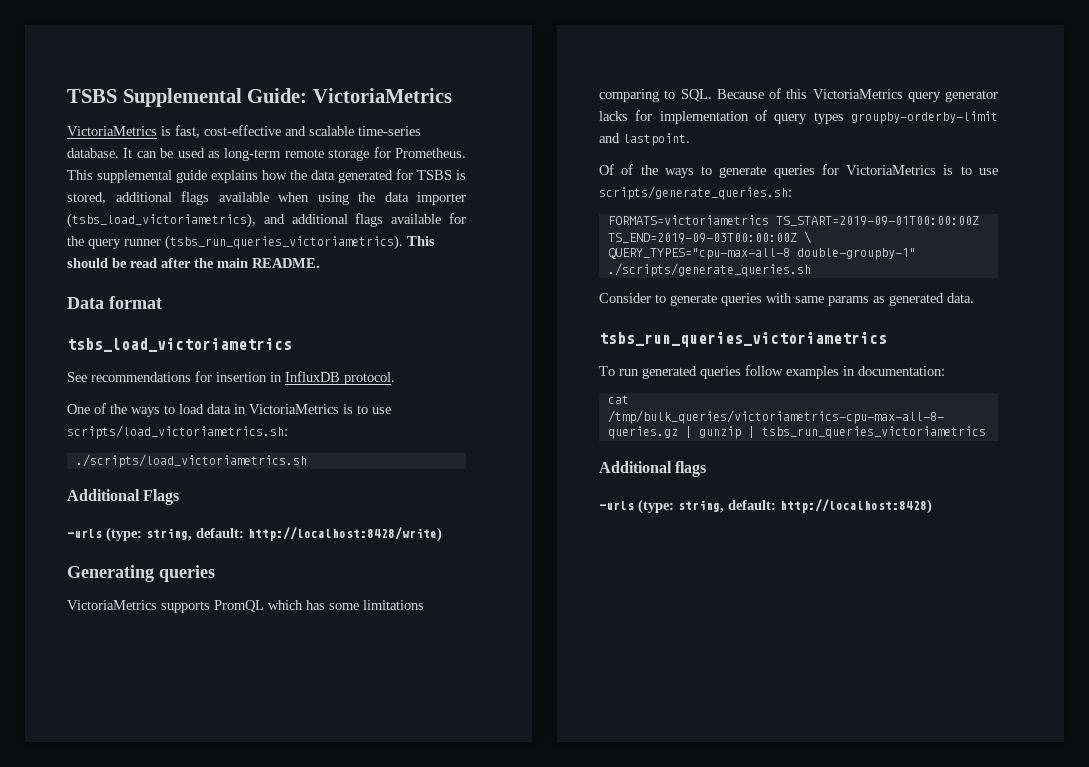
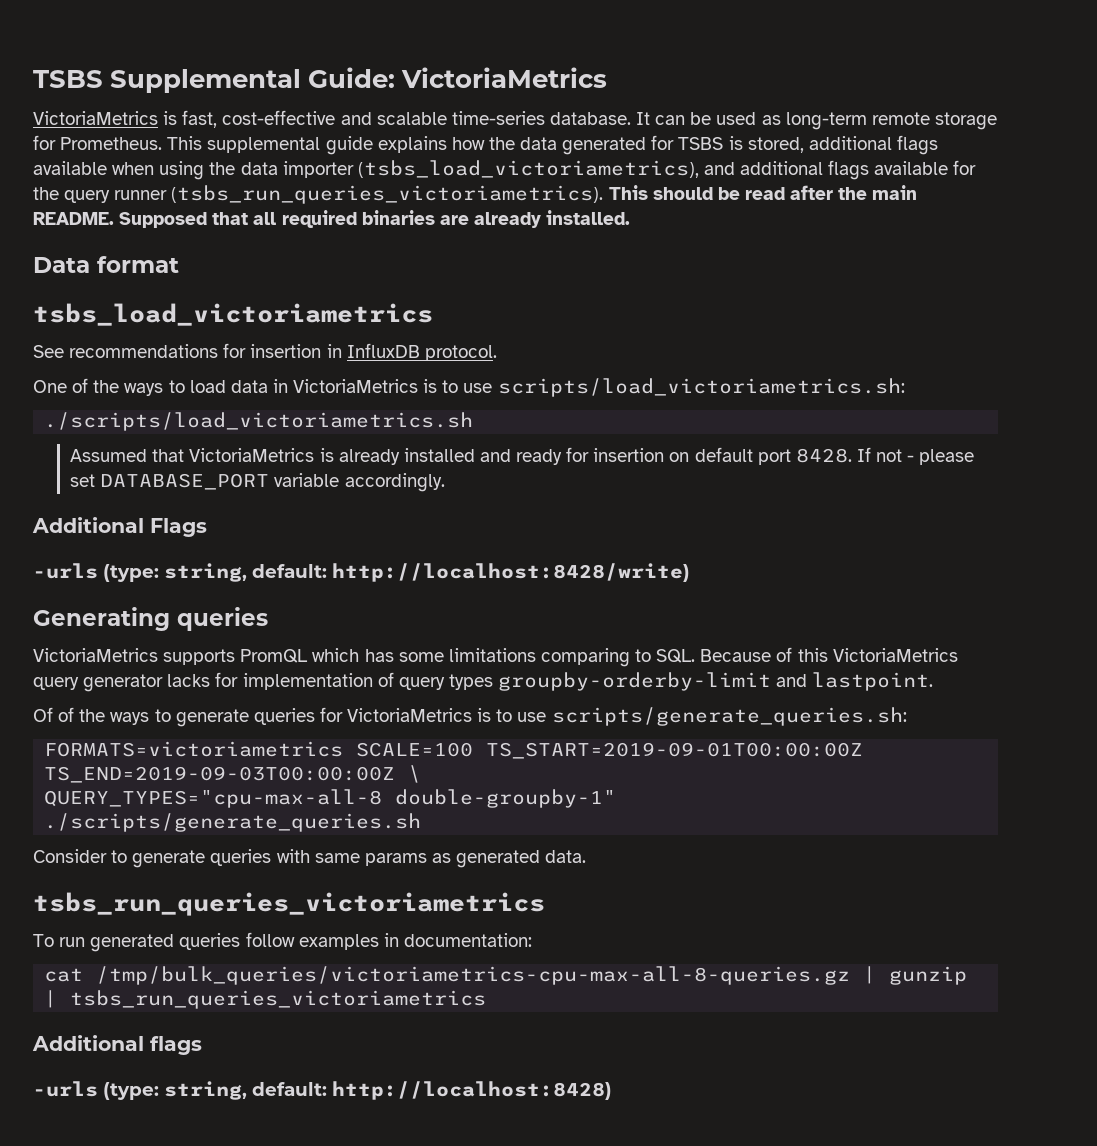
(320, 263) none -> [119,210,631,228] Supposed that all required binaries are already installed.
(307, 461) none -> [70,447,975,465] [70,473,445,492] // Assumed that VictoriaMetrics is already installed and ready for insertion on default port 8428. If not - please set DATABASE_PORT variable accordingly.
(769, 220) none -> [356,742,474,757] SCALE=100

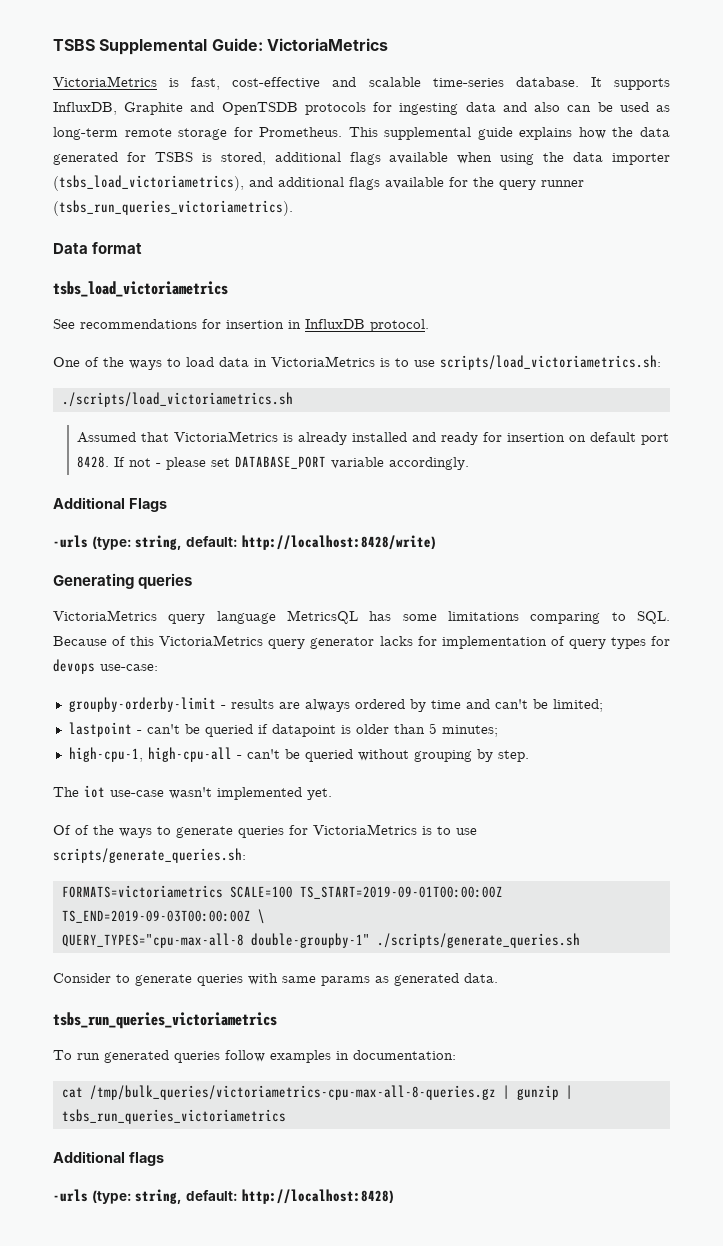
(651, 118) none -> [613,78,670,90] [53,102,561,115] supports InfluxDB, Graphite and OpenTSDB protocols for ingesting data and also
[608,185,918,200] [33,210,631,228] This should be read after the main README. Supposed that all required binaries are already installed. -> (293, 208) none
[163,648,360,665] supports PromQL which -> [168,610,358,624] query language MetricsQL
[498,672,934,691] groupby-orderby-limit and lastpoint. -> [651,636,670,646] [53,659,158,674] [68,697,603,712] [68,722,498,737] [68,747,529,762] [53,785,332,800] for devops use-case: // groupby-orderby-limit - results are always ordered by time and can't be limited; // lastpoint - can't be queried if datapoint is older than 5 minutes; // high-cpu-1, high-cpu-all - can't be queried without grouping by step. // The iot use-case wasn't implemented yet.

